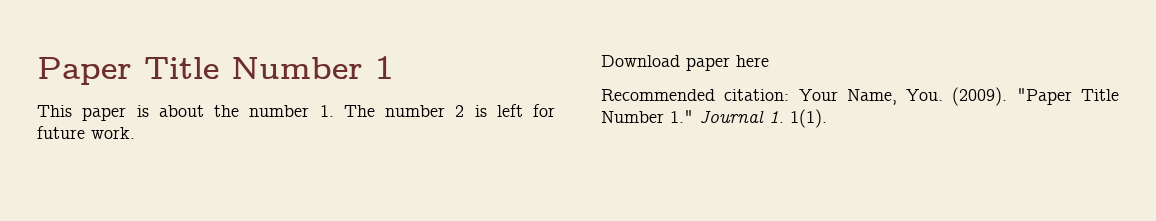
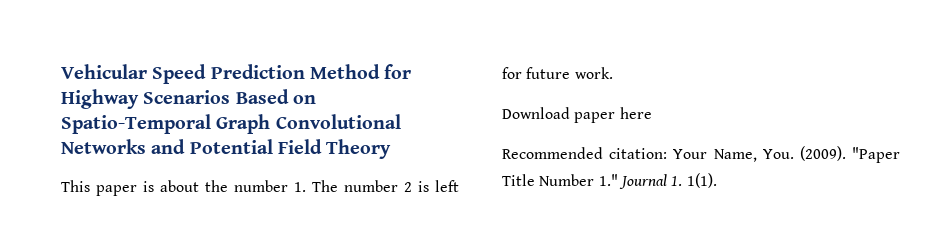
[37,56,393,85] Paper Title Number 1 -> [61,64,412,84] [61,89,316,109] [61,114,401,134] [61,139,392,159] Vehicular Speed Prediction Method for Highway Scenarios Based on Spatio-Temporal Graph Convolutional Networks and Potential Field Theory

